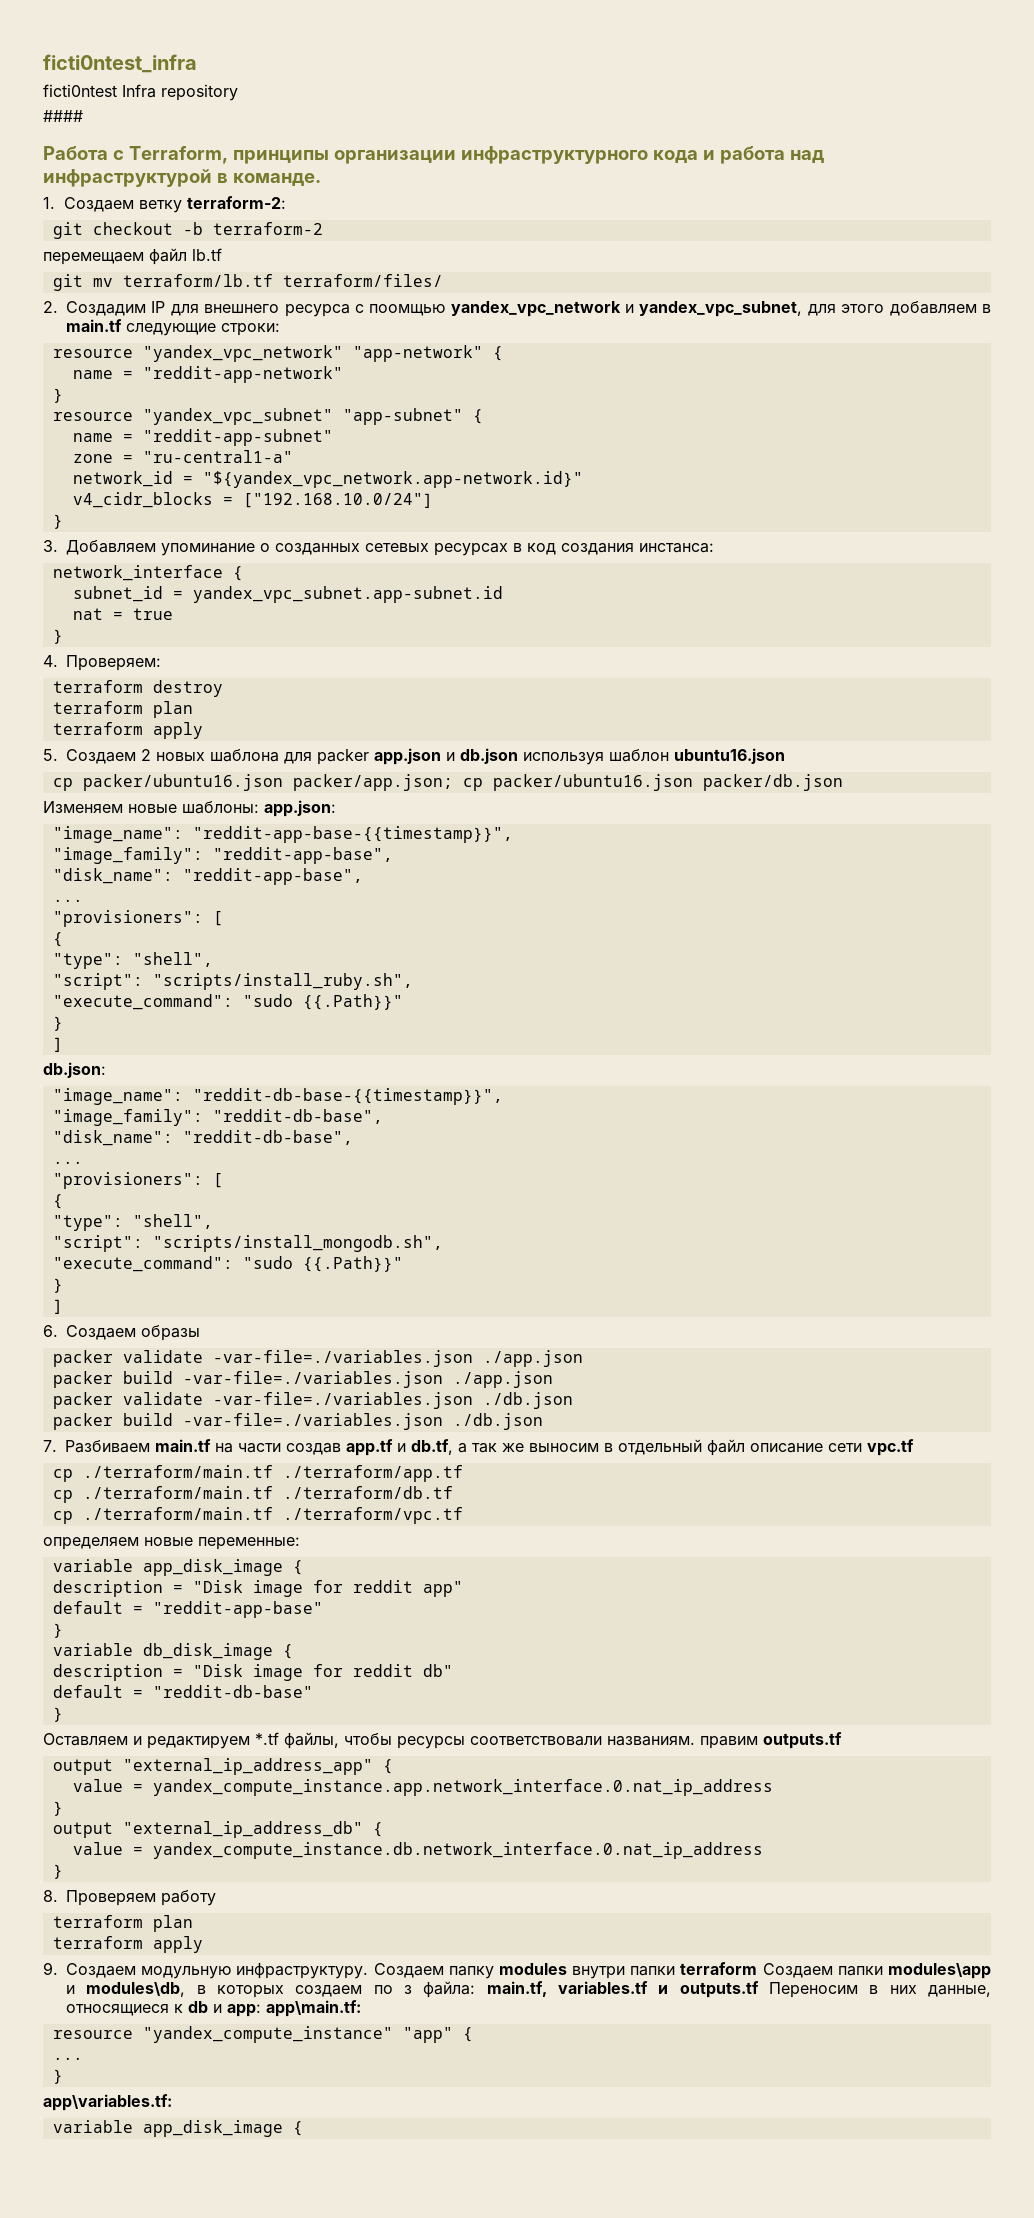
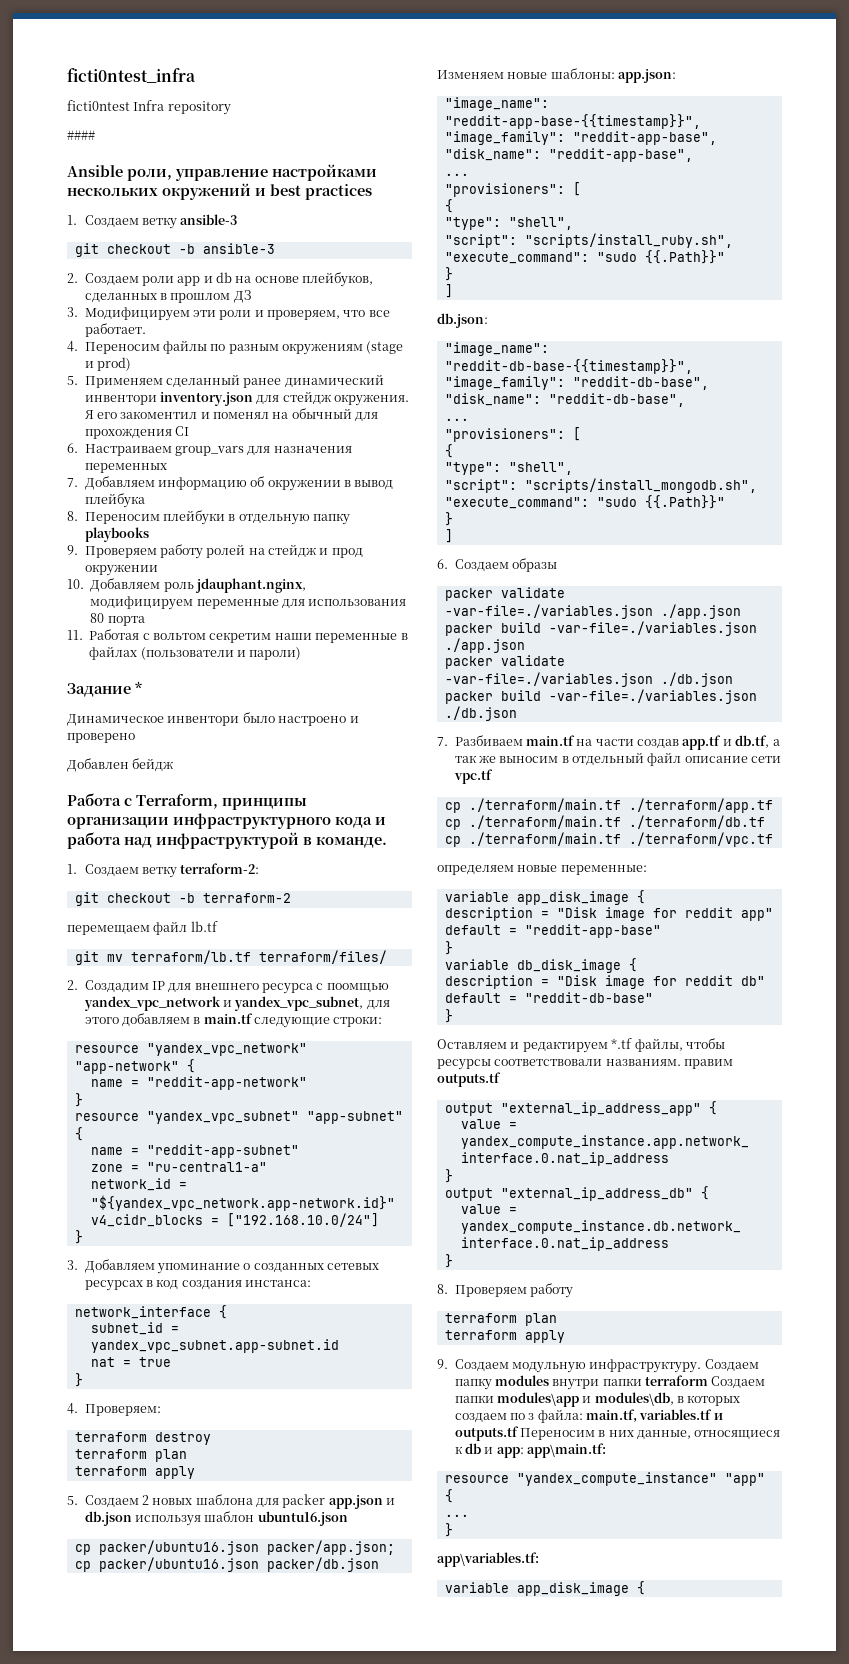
(83, 116) none -> [67,164,377,181] [67,183,372,200] [67,214,238,229] [74,243,275,257] [67,272,374,287] [84,290,251,303] [67,307,390,321] [84,323,146,337] [67,340,404,355] [84,357,131,371] [67,374,384,388] [84,391,410,406] [84,408,379,422] [84,426,189,439] [67,443,352,456] [84,463,167,473] [67,476,394,491] [84,493,145,508] [67,510,351,525] [84,527,149,542] [67,544,363,559] [84,564,158,576] [67,578,306,593] [90,596,407,610] [90,613,145,626] [67,629,408,643] [89,646,302,660] [67,681,142,697] [67,712,359,726] [67,733,135,743] [67,758,175,772] // Ansible роли, управление настройками нескольких окружений и best practices // 1. Создаем ветку ansible-3 // git checkout -b ansible-3 // 2. Создаем роли app и db на основе плейбуков, сделанных в прошлом ДЗ // 3. Модифицируем эти роли и проверяем, что все работает. // 4. Переносим файлы по разным окружениям (stage и prod) // 5. Применяем сделанный ранее динамический инвентори inventory.json для стейдж окружения. Я его закоментил и поменял на обычный для прохождения CI // 6. Настраиваем group_vars для назначения переменных // 7. Добавляем информацию об окружении в вывод плейбука // 8. Переносим плейбуки в отдельную папку playbooks // 9. Проверяем работу ролей на стейдж и прод окружении // 10. Добавляем роль jdauphant.nginx, модифицируем переменные для использования 80 порта // 11. Работая с вольтом секретим наши переменные в файлах (пользователи и пароли) // Задание * // Динамическое инвентори было настроено и проверено // Добавлен бейдж

